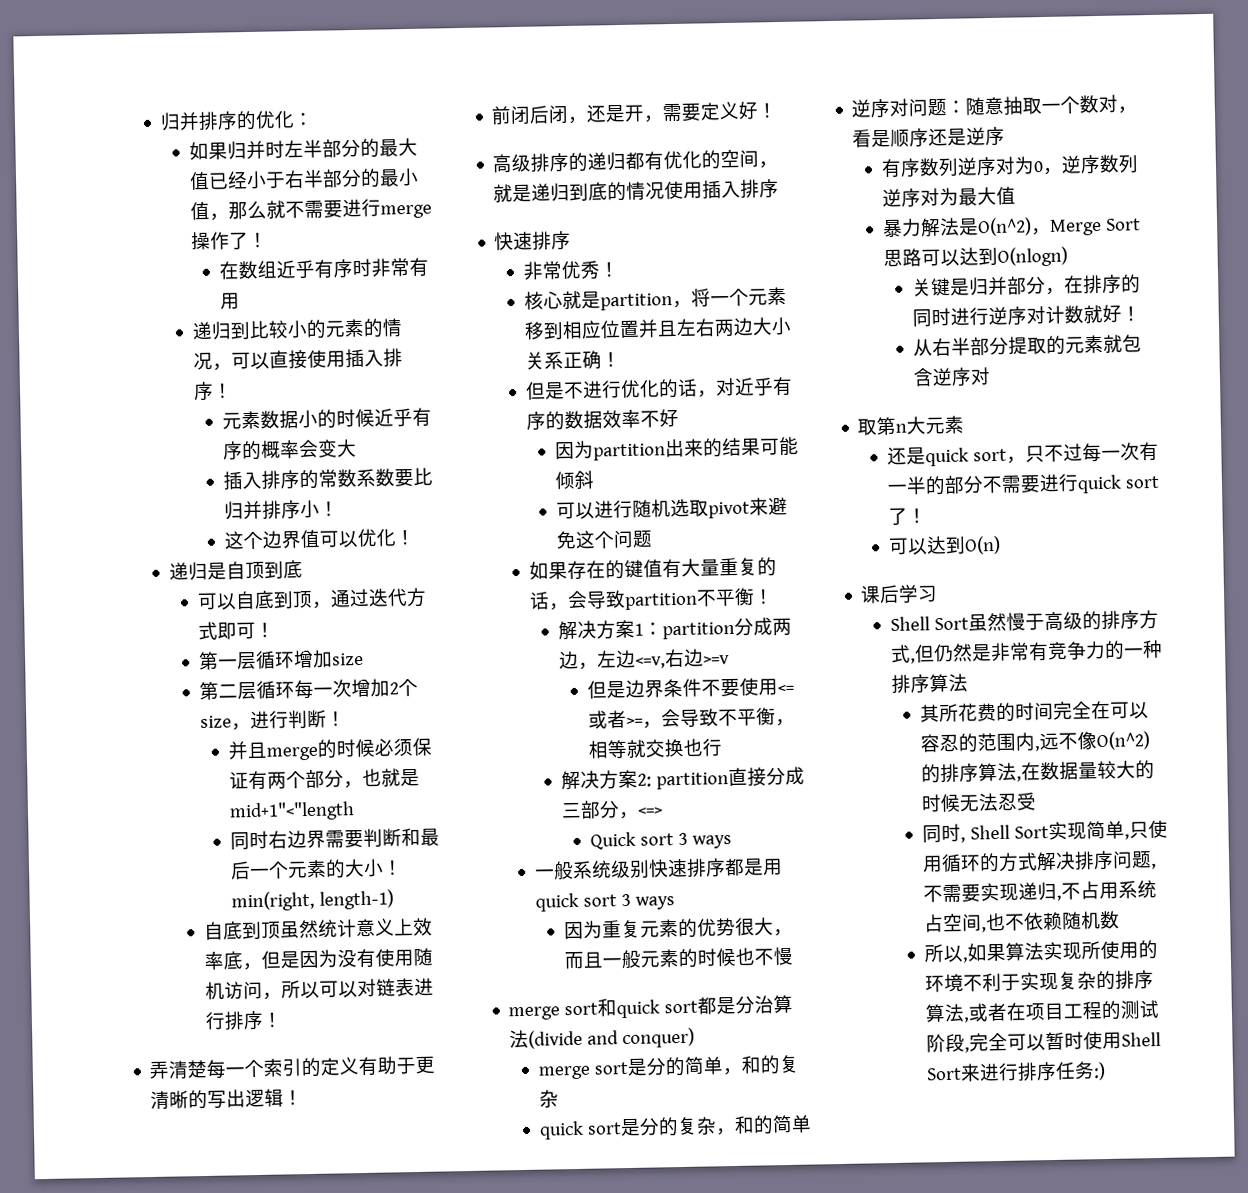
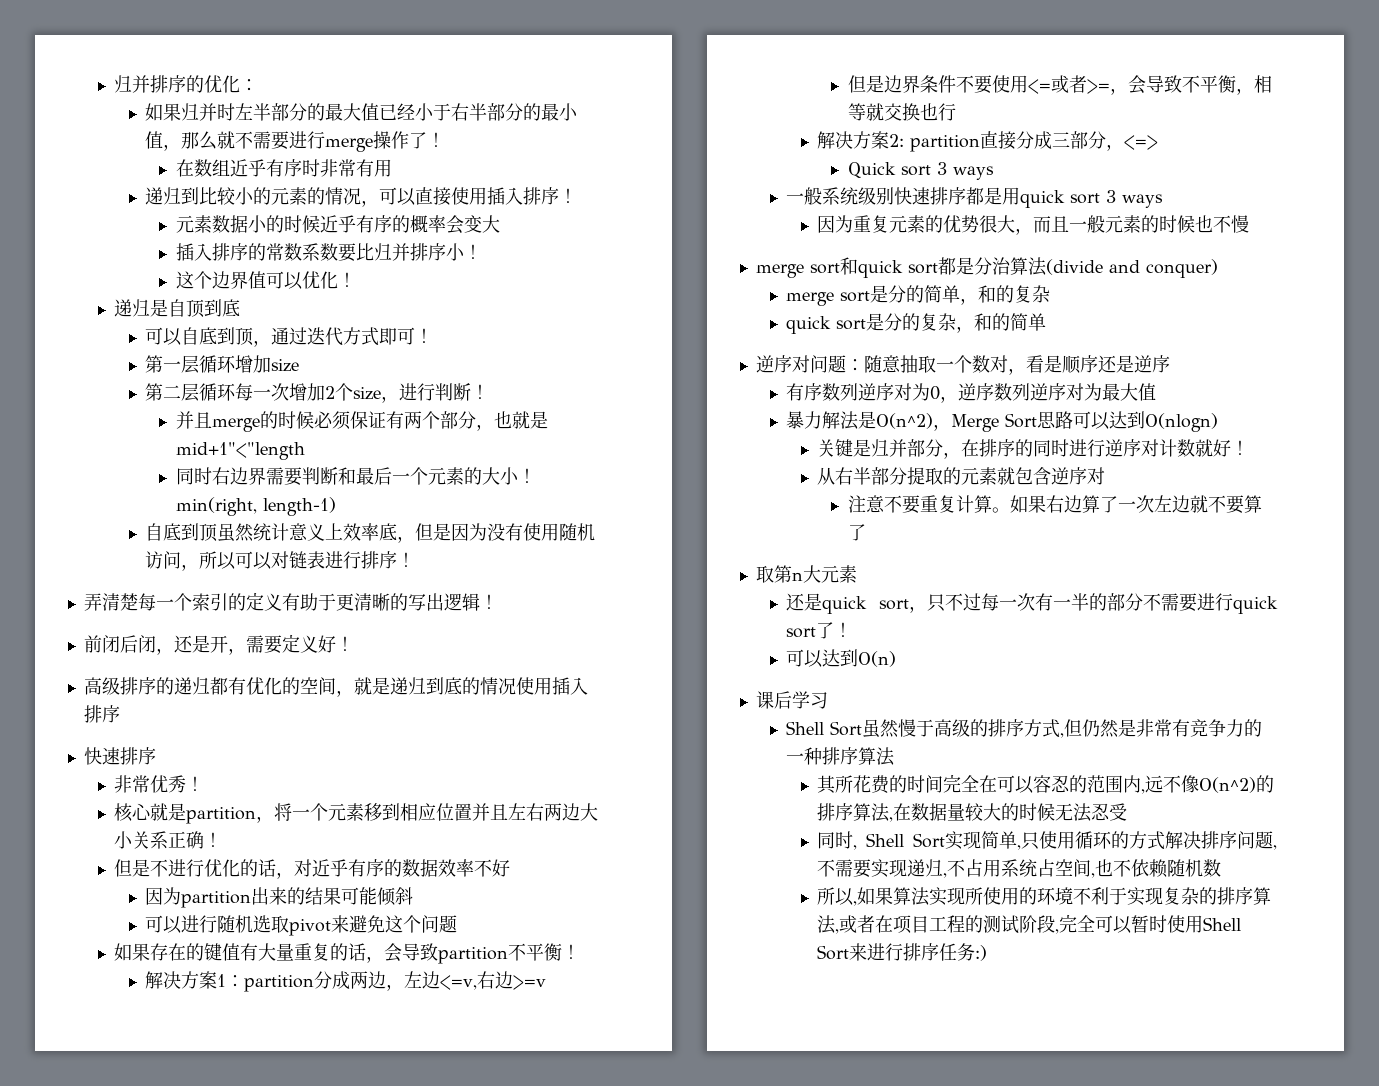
(991, 376) none -> [847,495,1262,514] [847,524,866,541] // 注意不要重复计算。如果右边算了一次左边就不要算了

